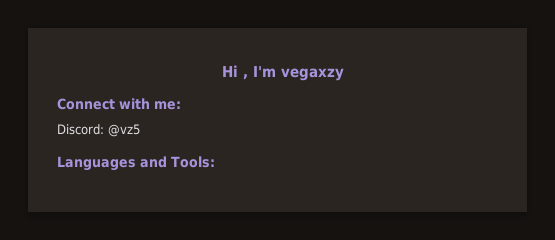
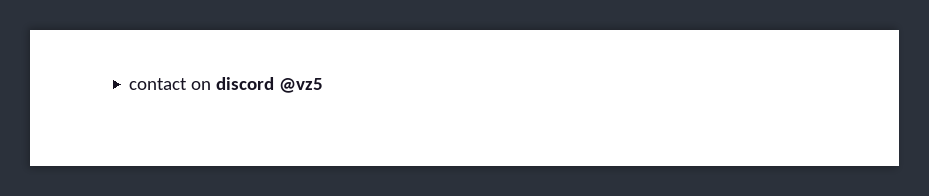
[221,65,344,81] [57,98,181,110] [57,124,140,137] [57,156,215,171] Hi , I'm vegaxzy // Connect with me: // Discord: @vz5 // Languages and Tools: -> [129,77,324,93] contact on discord @vz5

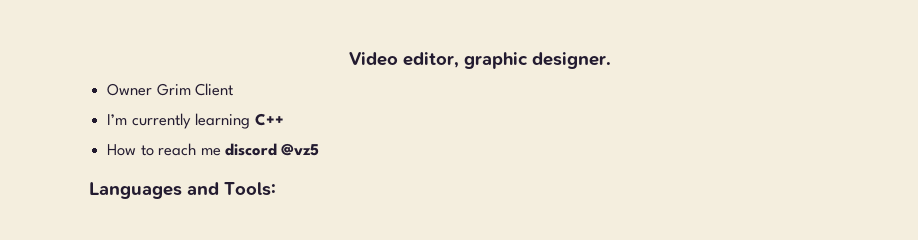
[129,78,212,90] contact on -> [349,52,611,69] [107,83,234,96] [107,113,284,129] [107,143,221,156] Video editor, graphic designer. // Owner Grim Client // I’m currently learning C++ // How to reach me
(324, 85) none -> [89,182,276,199] // Languages and Tools:

